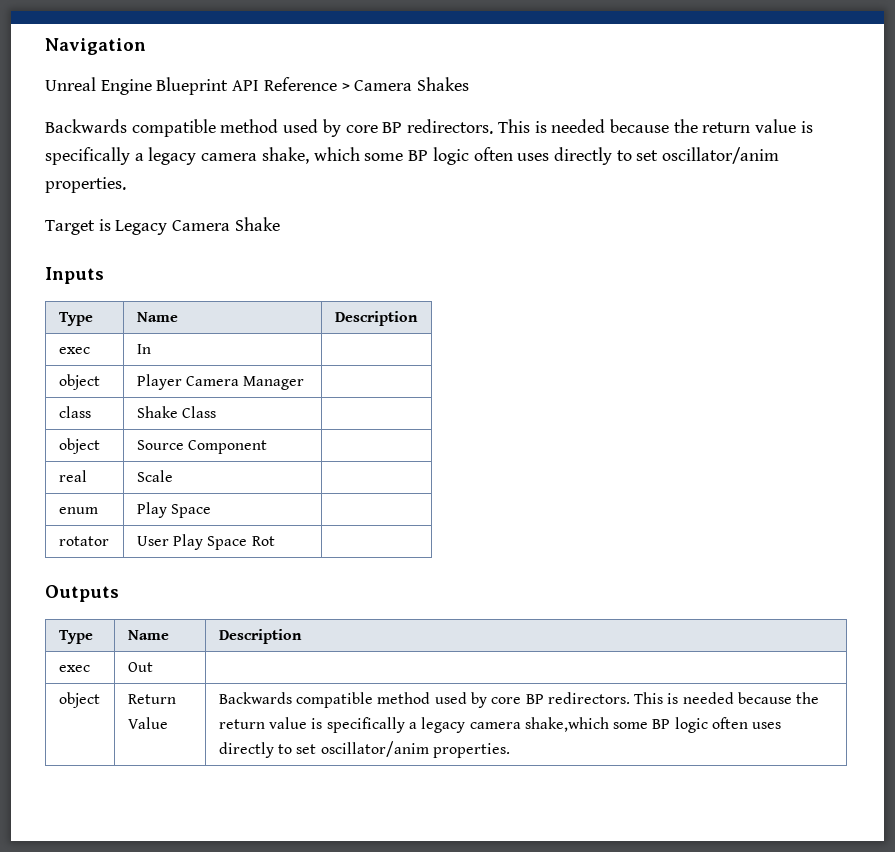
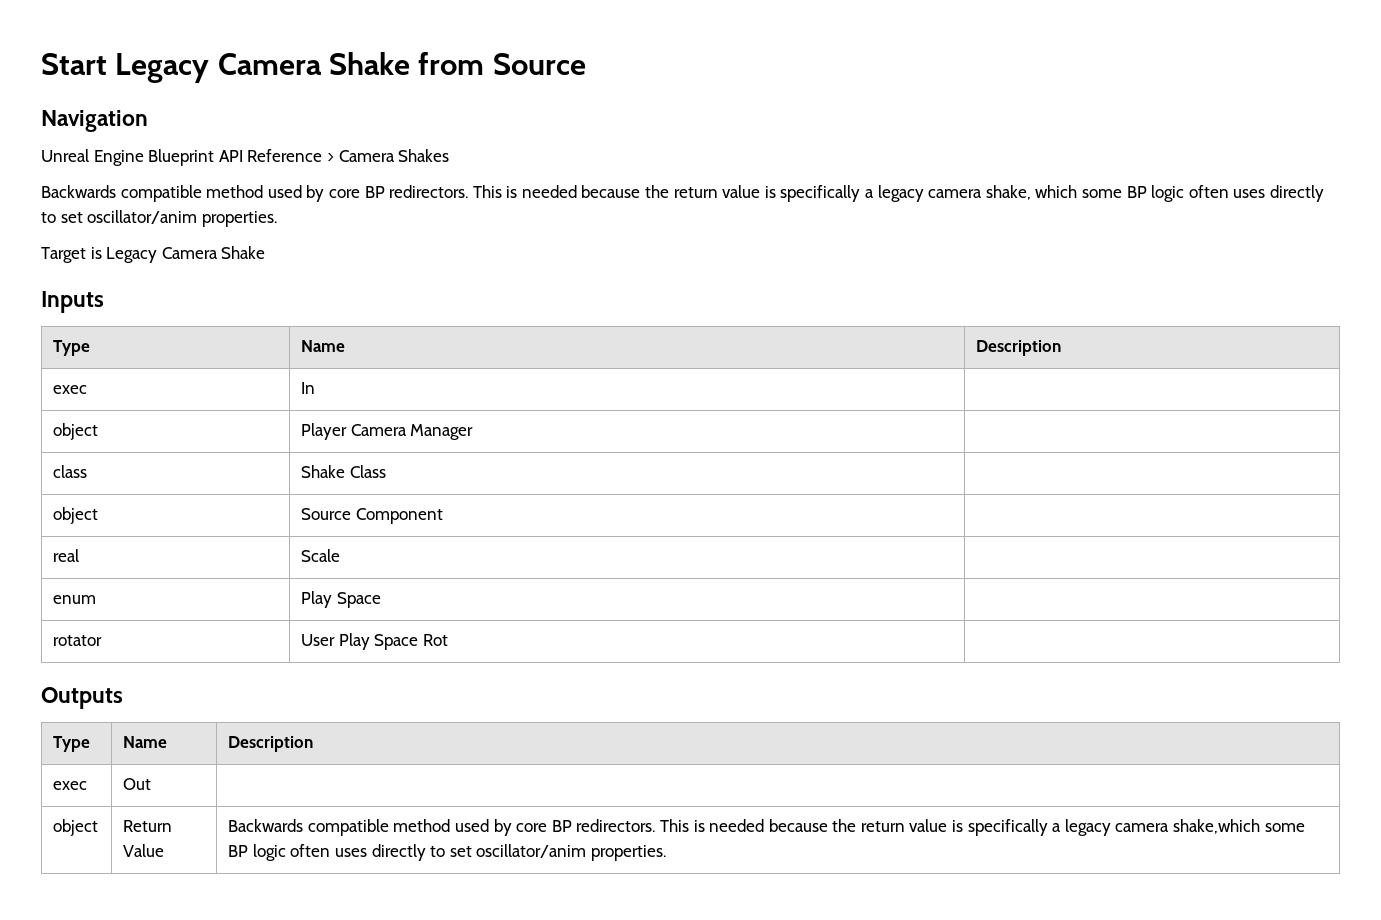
(45, 46) none -> [41,52,586,83] Start Legacy Camera Shake from Source //

